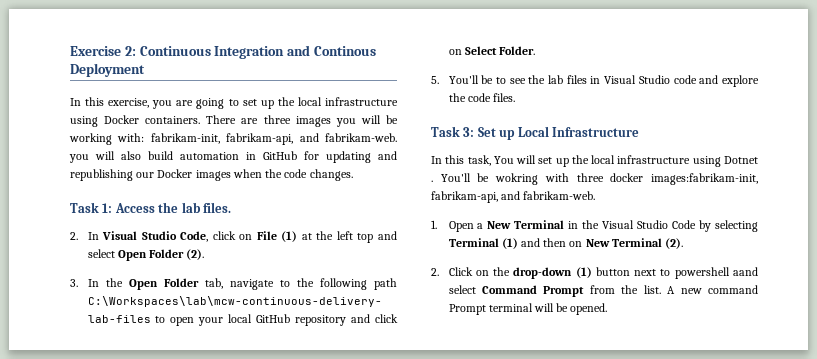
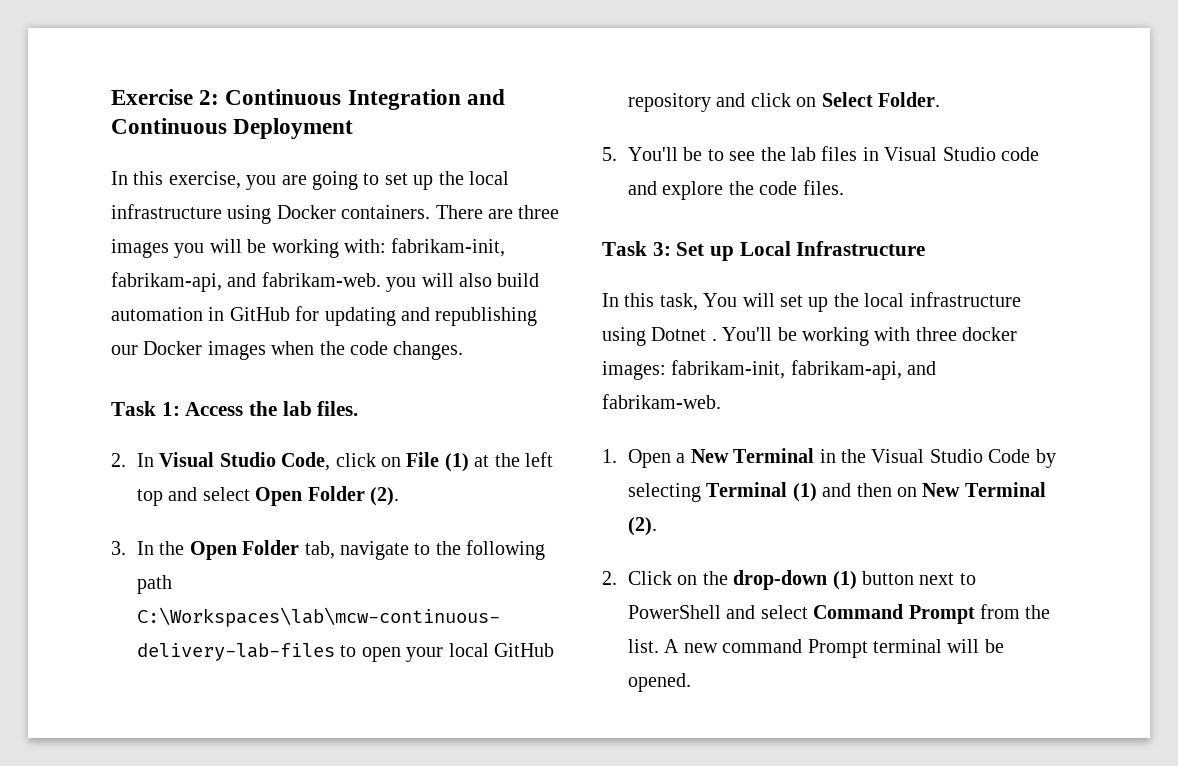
[313,46,376,56] Continous -> [111,118,227,134] Continuous
[495,173,539,185] wokring -> [802,327,869,346] working
[651,173,758,185] images:fabrikam-init, -> [602,360,786,380] images: fabrikam-init,
[674,267,758,279] powershell aand -> [628,605,756,619] PowerShell and

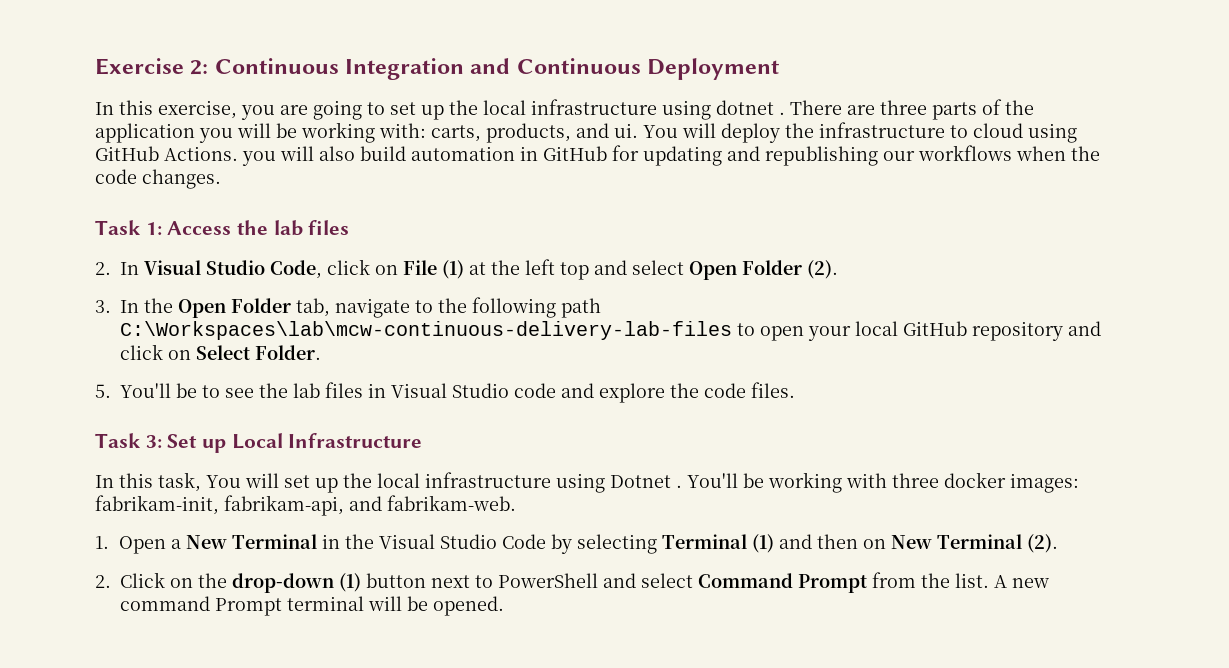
[276,205,431,219] Docker containers. -> [716,100,785,115] dotnet .
[111,239,169,258] images -> [932,99,1034,120] [95,123,195,143] parts of the application
[391,238,506,257] [111,272,381,292] fabrikam-init, fabrikam-api, and fabrikam-web. -> [431,122,1077,143] [95,146,238,161] carts, products, and ui. You will deploy the infrastructure to cloud using GitHub Actions.
[143,341,266,360] Docker images -> [918,145,1012,161] workflows
[317,401,359,416] files. -> [308,220,350,235] files

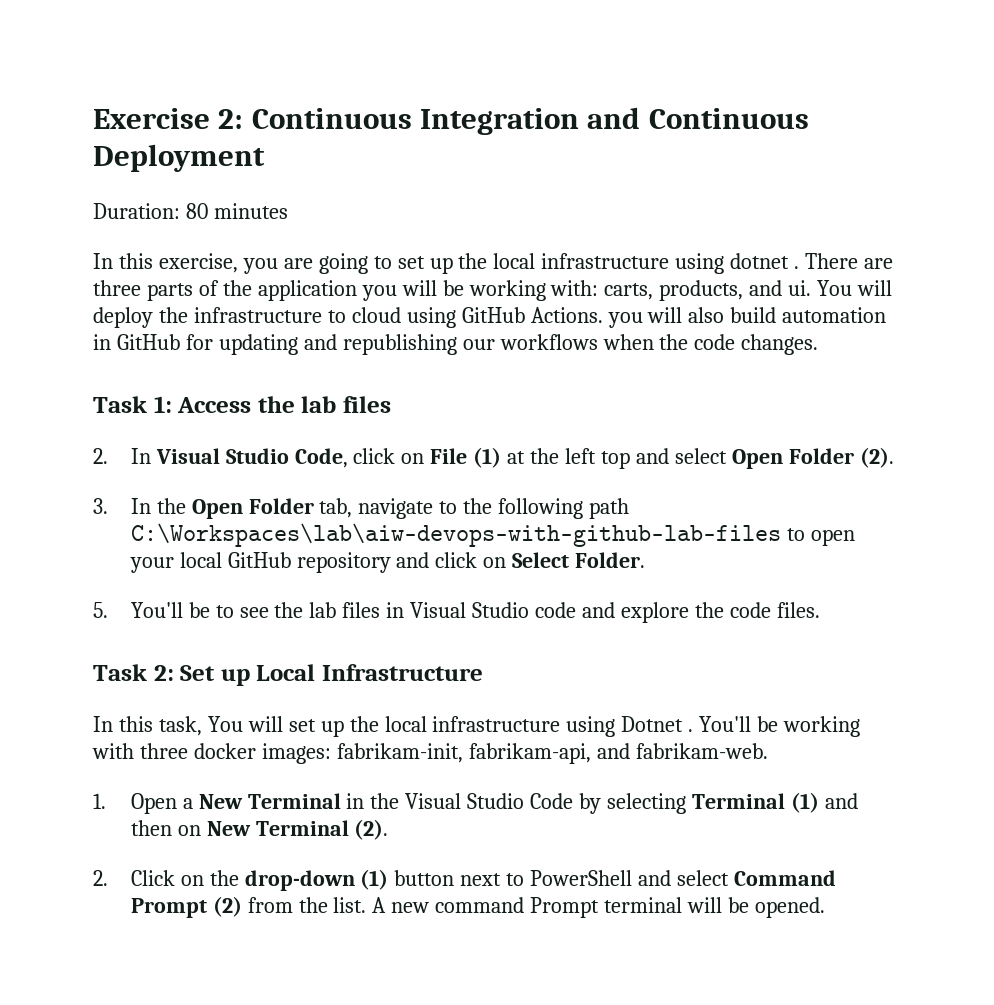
(780, 69) none -> [93,203,288,219] // Duration: 80 minutes
[120,321,732,340] C:\Workspaces\lab\mcw-continuous-delivery-lab-files -> [130,523,781,547] C:\Workspaces\lab\aiw-devops-with-github-lab-files
[145,435,162,448] 3: -> [153,665,174,681] 2:
(867, 583) none -> [212,896,242,917] (2)

